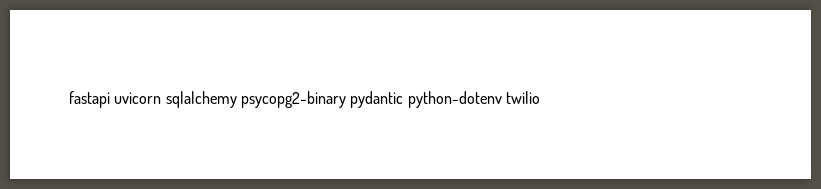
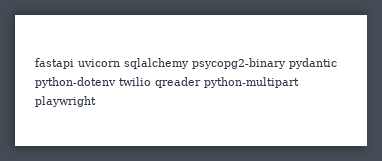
(540, 97) none -> [155,77,299,88] [35,96,96,107] qreader python-multipart playwright

